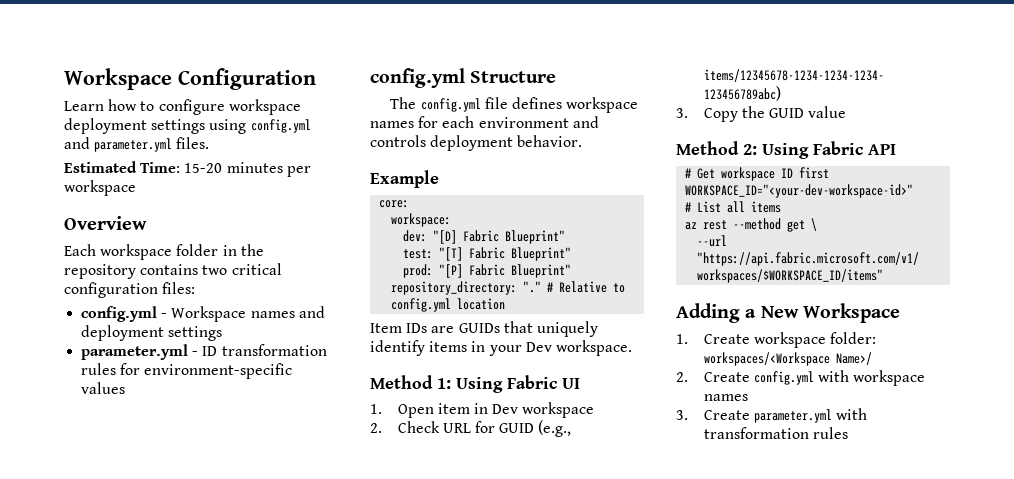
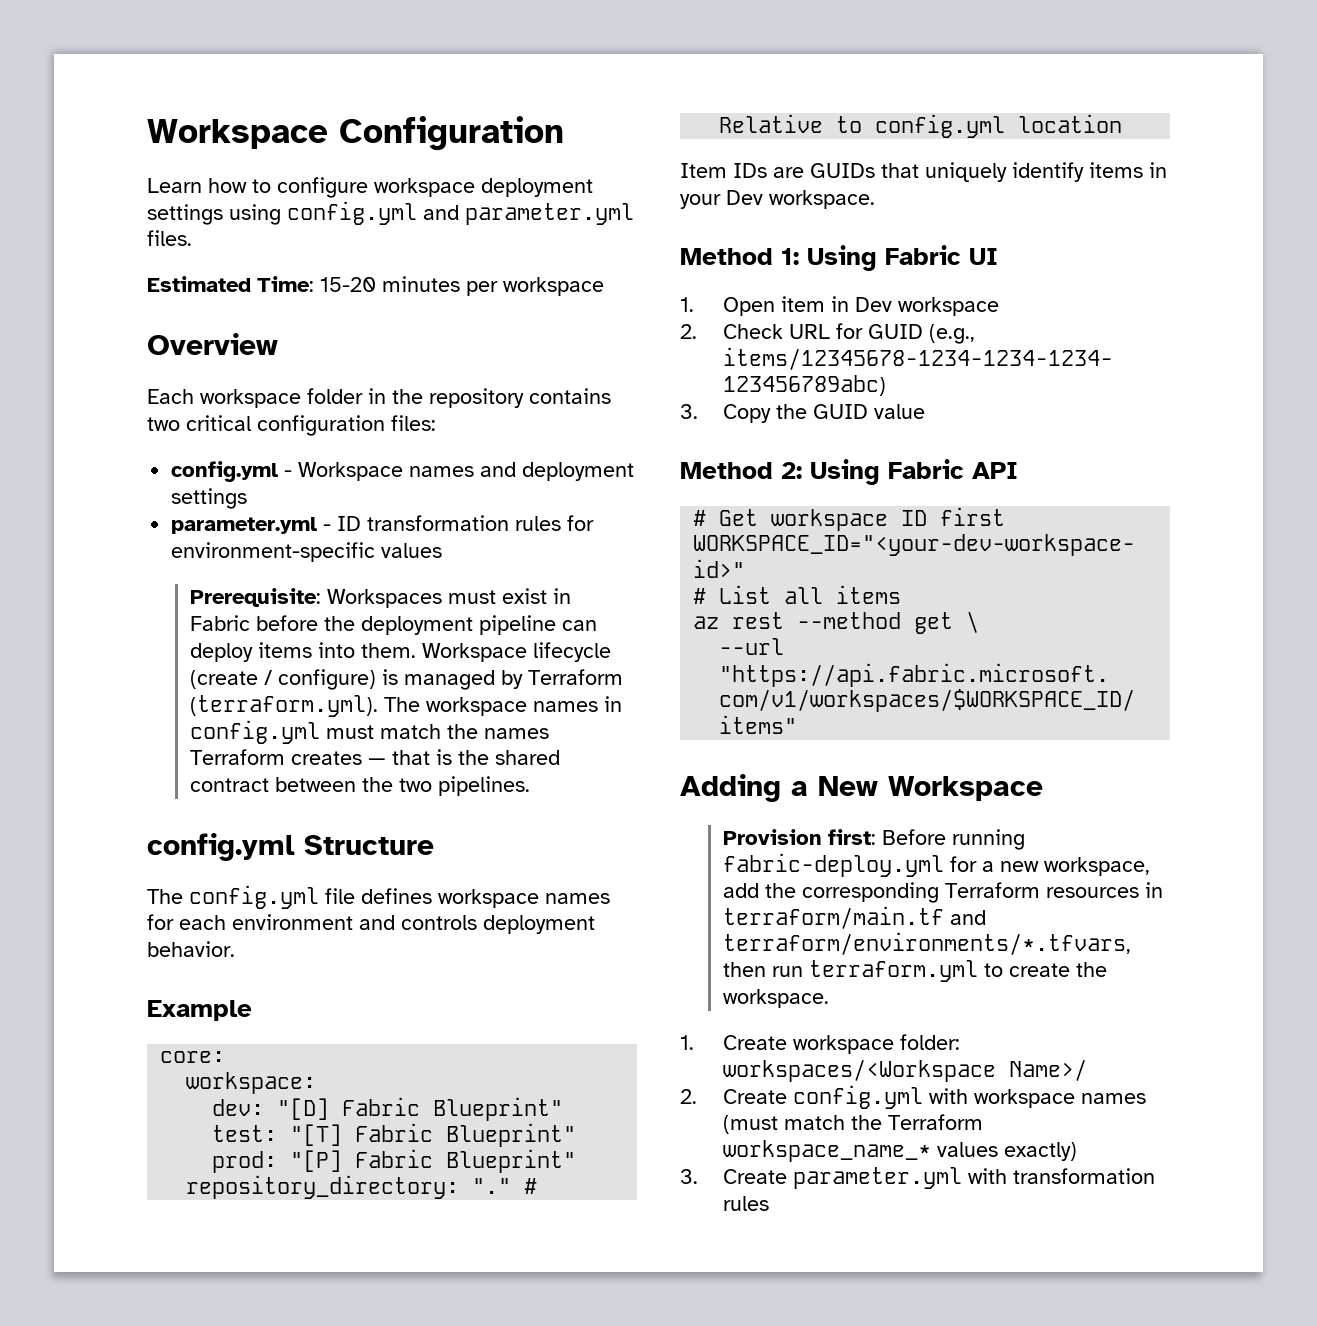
(126, 388) none -> [190,588,572,608] [190,615,598,635] [190,642,612,662] [190,669,624,690] [190,695,623,717] [190,720,550,744] [190,749,561,765] [190,776,531,796] // Prerequisite: Workspaces must exist in Fabric before the deployment pipeline can deploy items into them. Workspace lifecycle (create / configure) is managed by Terraform (terraform.yml). The workspace names in config.yml must match the names Terraform creates — that is the shared contract between the two pipelines.
(900, 313) none -> [723,829,1026,850] [723,853,1151,877] [723,882,1164,903] [723,906,987,929] [723,932,1132,955] [723,960,1108,982] [723,989,830,1008] // Provision first: Before running fabric-deploy.yml for a new workspace, add the corresponding Terraform resources in terraform/main.tf and terraform/environments/*.tfvars, then run terraform.yml to create the workspace.
(748, 397) none -> [723,1114,984,1134] [723,1140,1078,1162] (must match the Terraform workspace_name_* values exactly)

